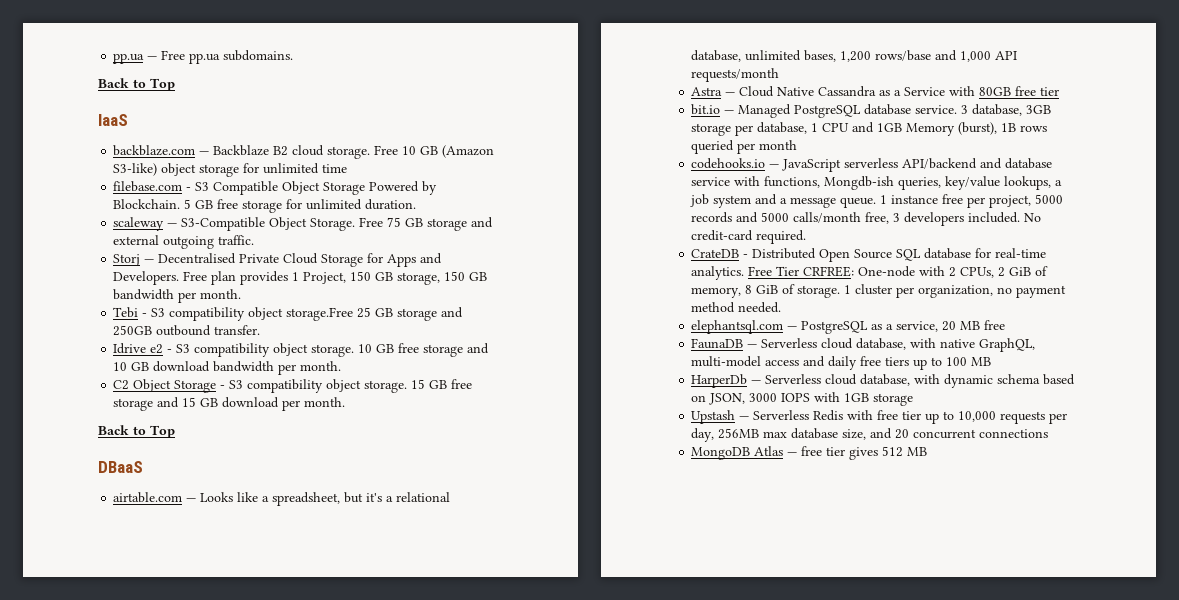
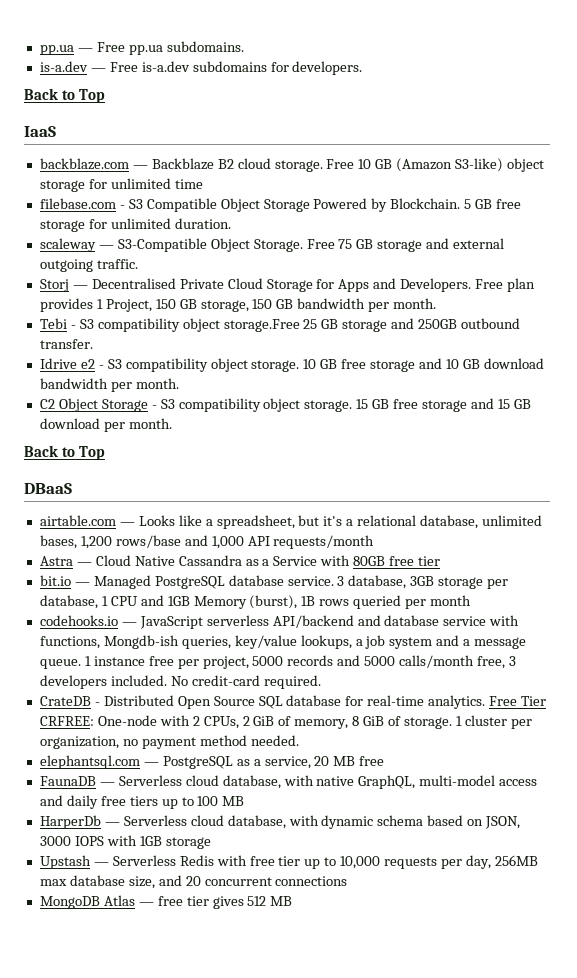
(294, 55) none -> [39,61,363,75] // is-a.dev — Free is-a.dev subdomains for developers.

